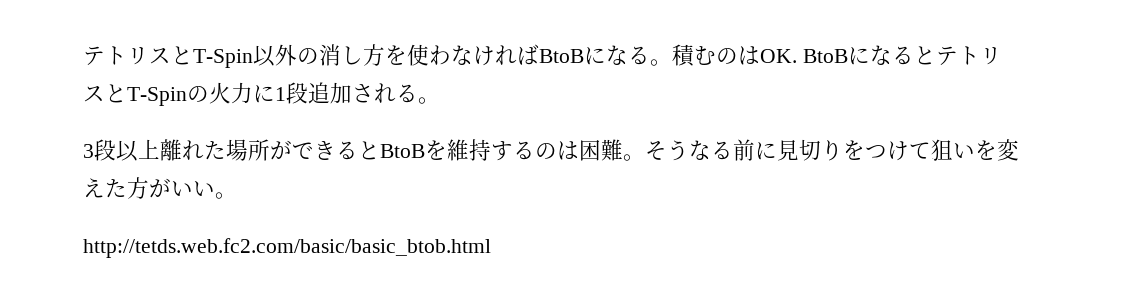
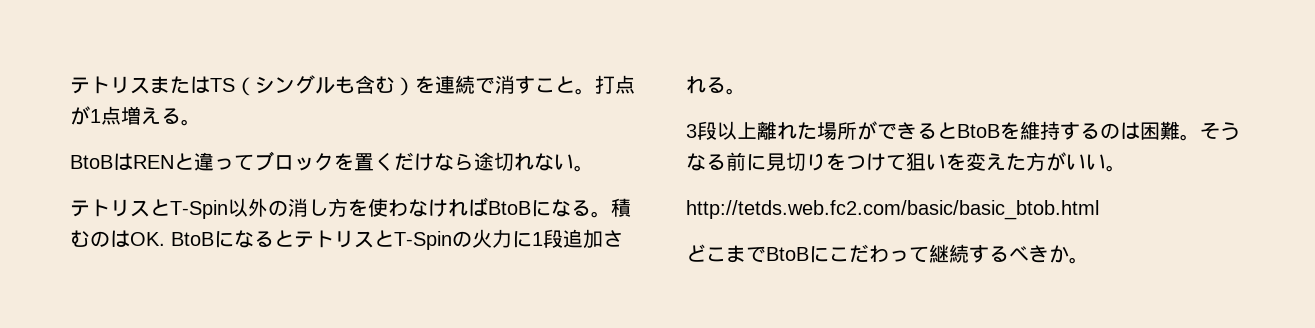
[83,46,171,65] テトリス -> [70,75,635,96] [70,106,201,126] [70,151,594,172] [70,199,150,217] テトリスまたはTS（シングルも含む）を連続で消すこと。打点が1点増える。 // BtoBはRENと違ってブロックを置くだけなら途切れない。 // テトリス
(491, 248) none -> [686,244,1089,264] // どこまでBtoBにこだわって継続するべきか。

